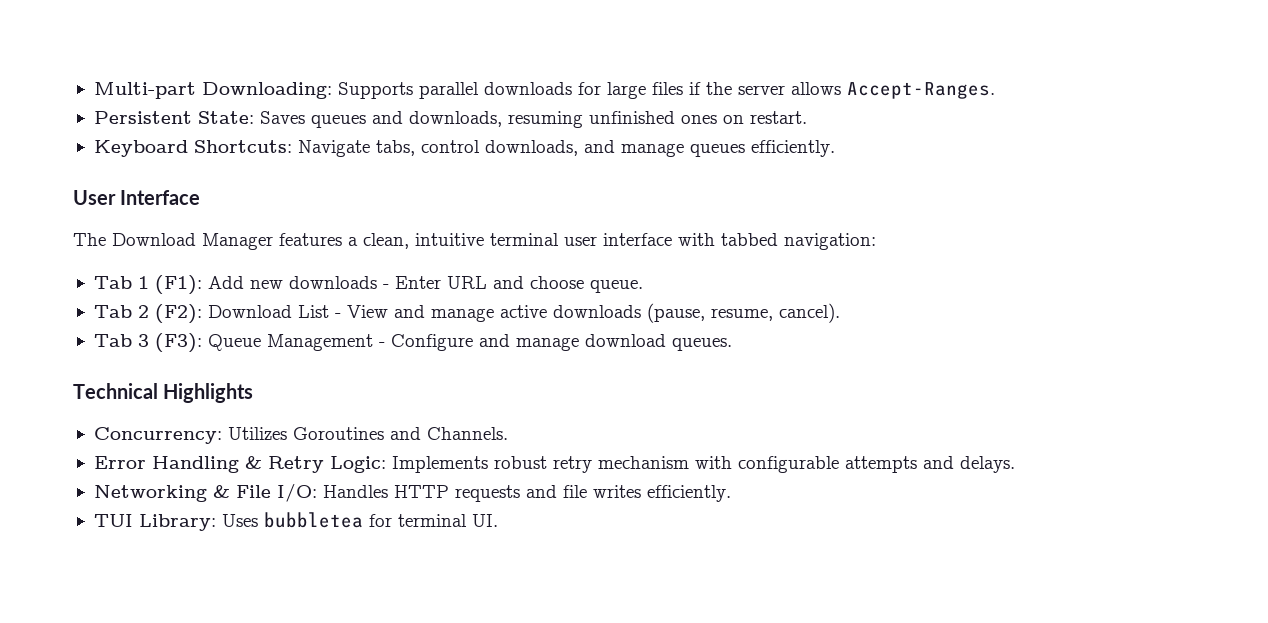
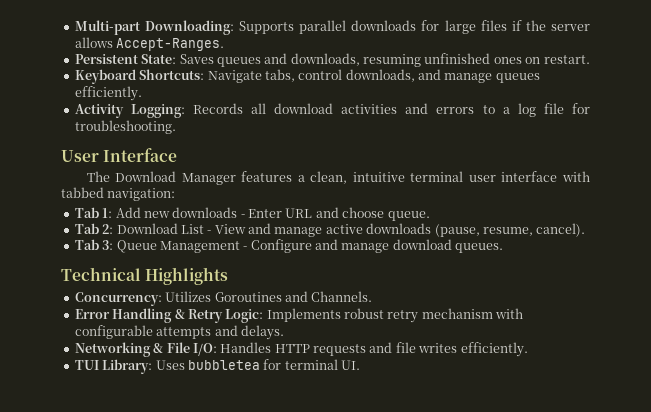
(835, 148) none -> [74,103,591,118] [74,120,176,134] // Activity Logging: Records all download activities and errors to a log file for troubleshooting.
[137,275,202,295] 1 (F1): -> [102,208,113,218] 1:
[137,304,202,324] 2 (F2): -> [102,224,114,234] 2:
[137,333,202,353] 3 (F3): -> [102,240,114,250] 3:

